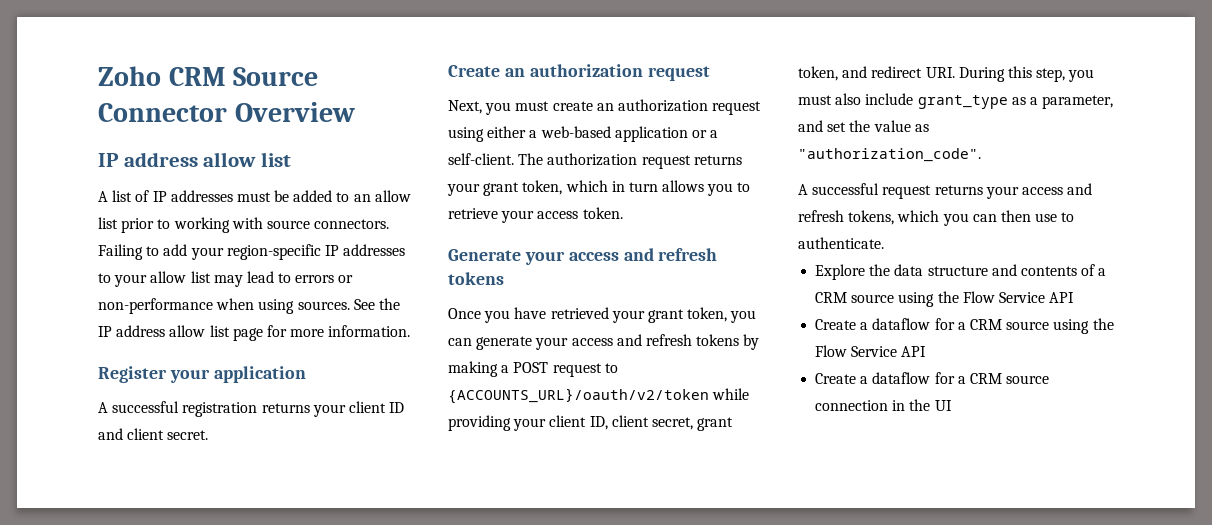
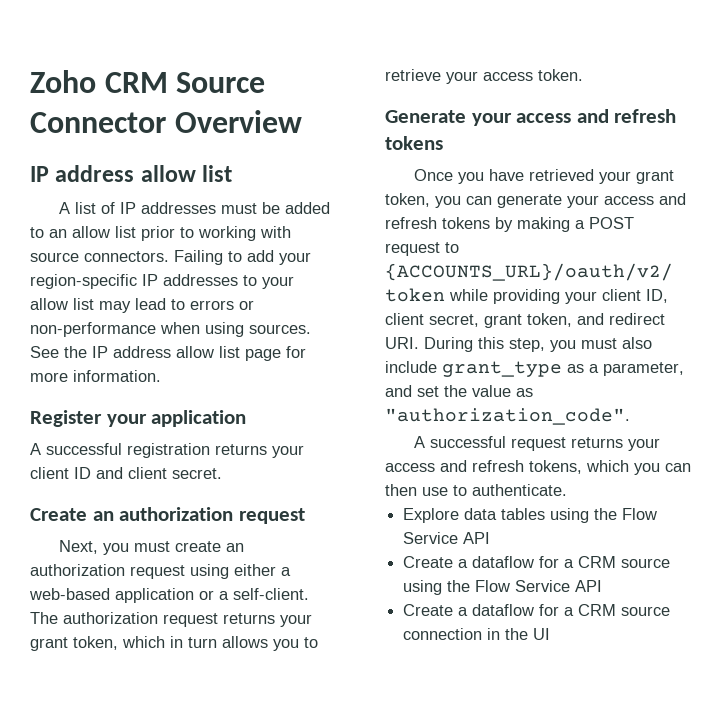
[869,264,1107,276] [815,292,895,303] the data structure and contents of a CRM source -> [464,508,546,520] data tables

